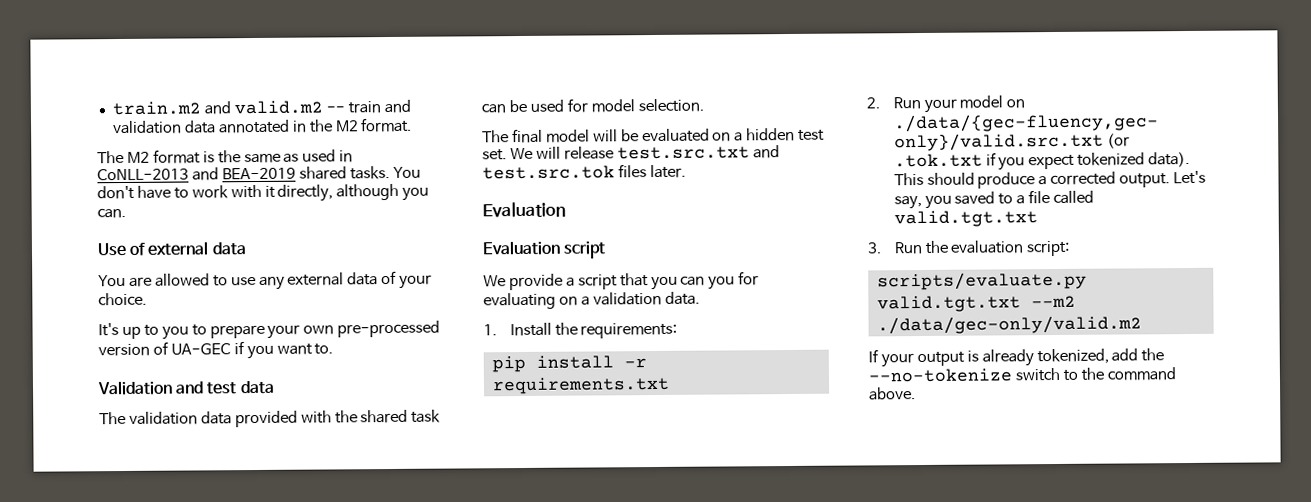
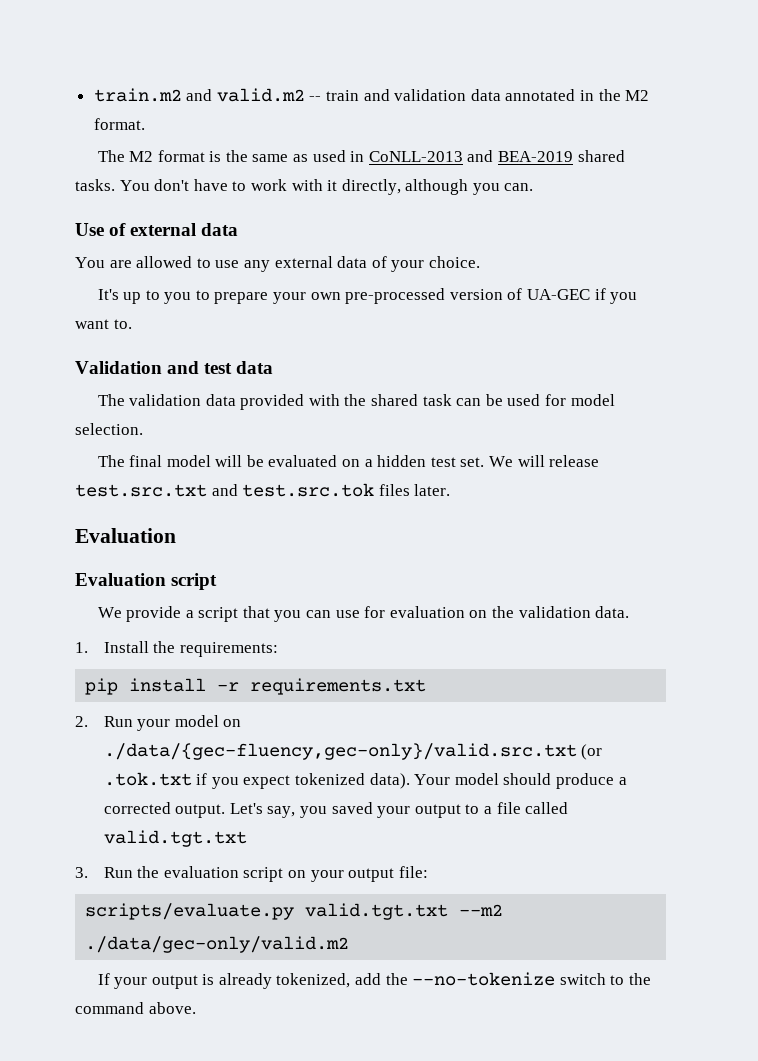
[708,271,760,290] [483,292,590,310] you for evaluating on a -> [335,606,514,618] use for evaluation on the
[893,172,924,186] This -> [414,773,499,785] Your model
(996, 198) none -> [377,804,461,818] your output
[1026,240,1071,257] script: -> [243,866,428,882] script on your output file:

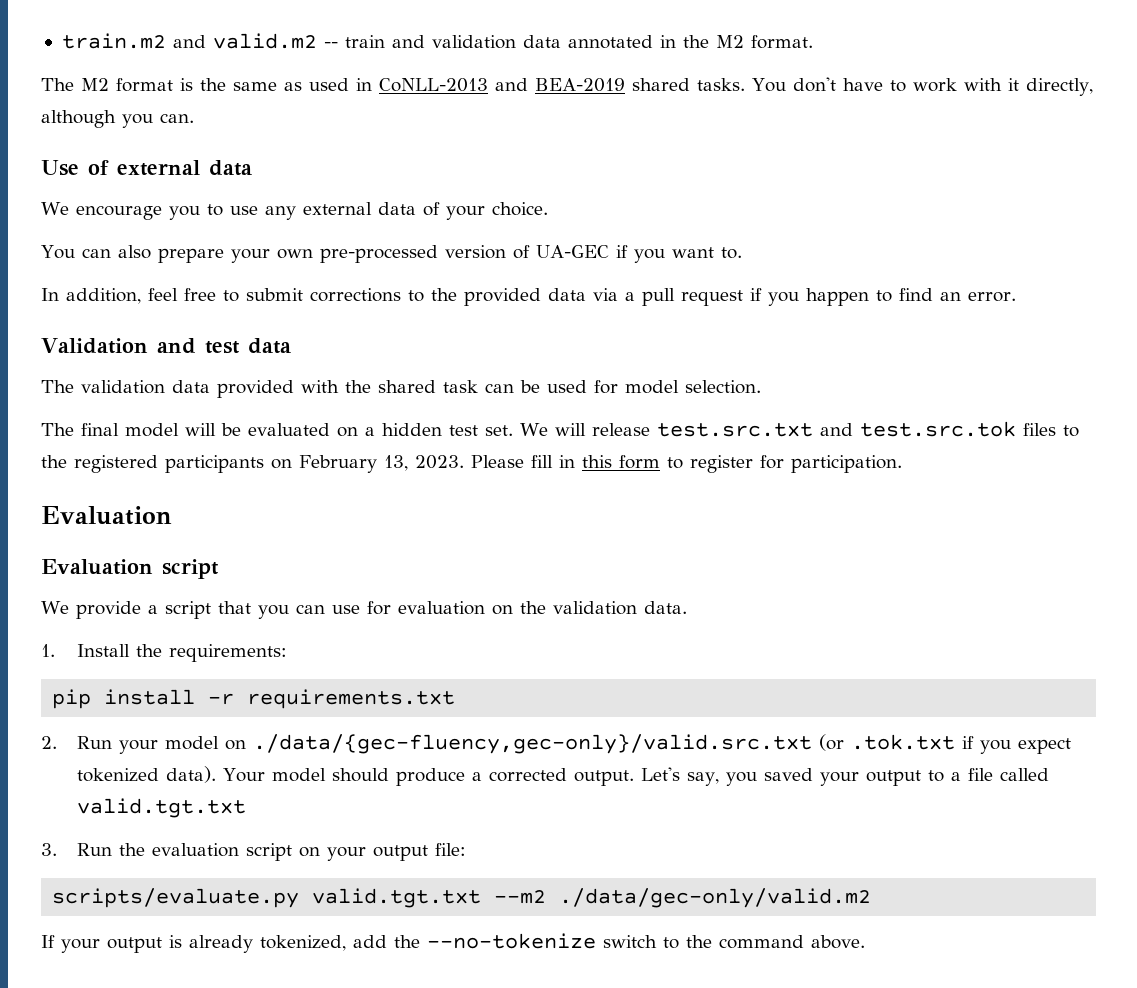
[75,256,193,268] You are allowed -> [41,202,200,220] We encourage you
[97,289,210,304] It's up to you to -> [41,245,151,259] You can also
(132, 324) none -> [41,288,1016,306] // In addition, feel free to submit corrections to the provided data via a pull request if you happen to find an error.
[414,484,451,496] later. -> [1062,425,1079,437] [41,455,902,473] to the registered participants on February 13, 2023. Please fill in this form to register for participation.

